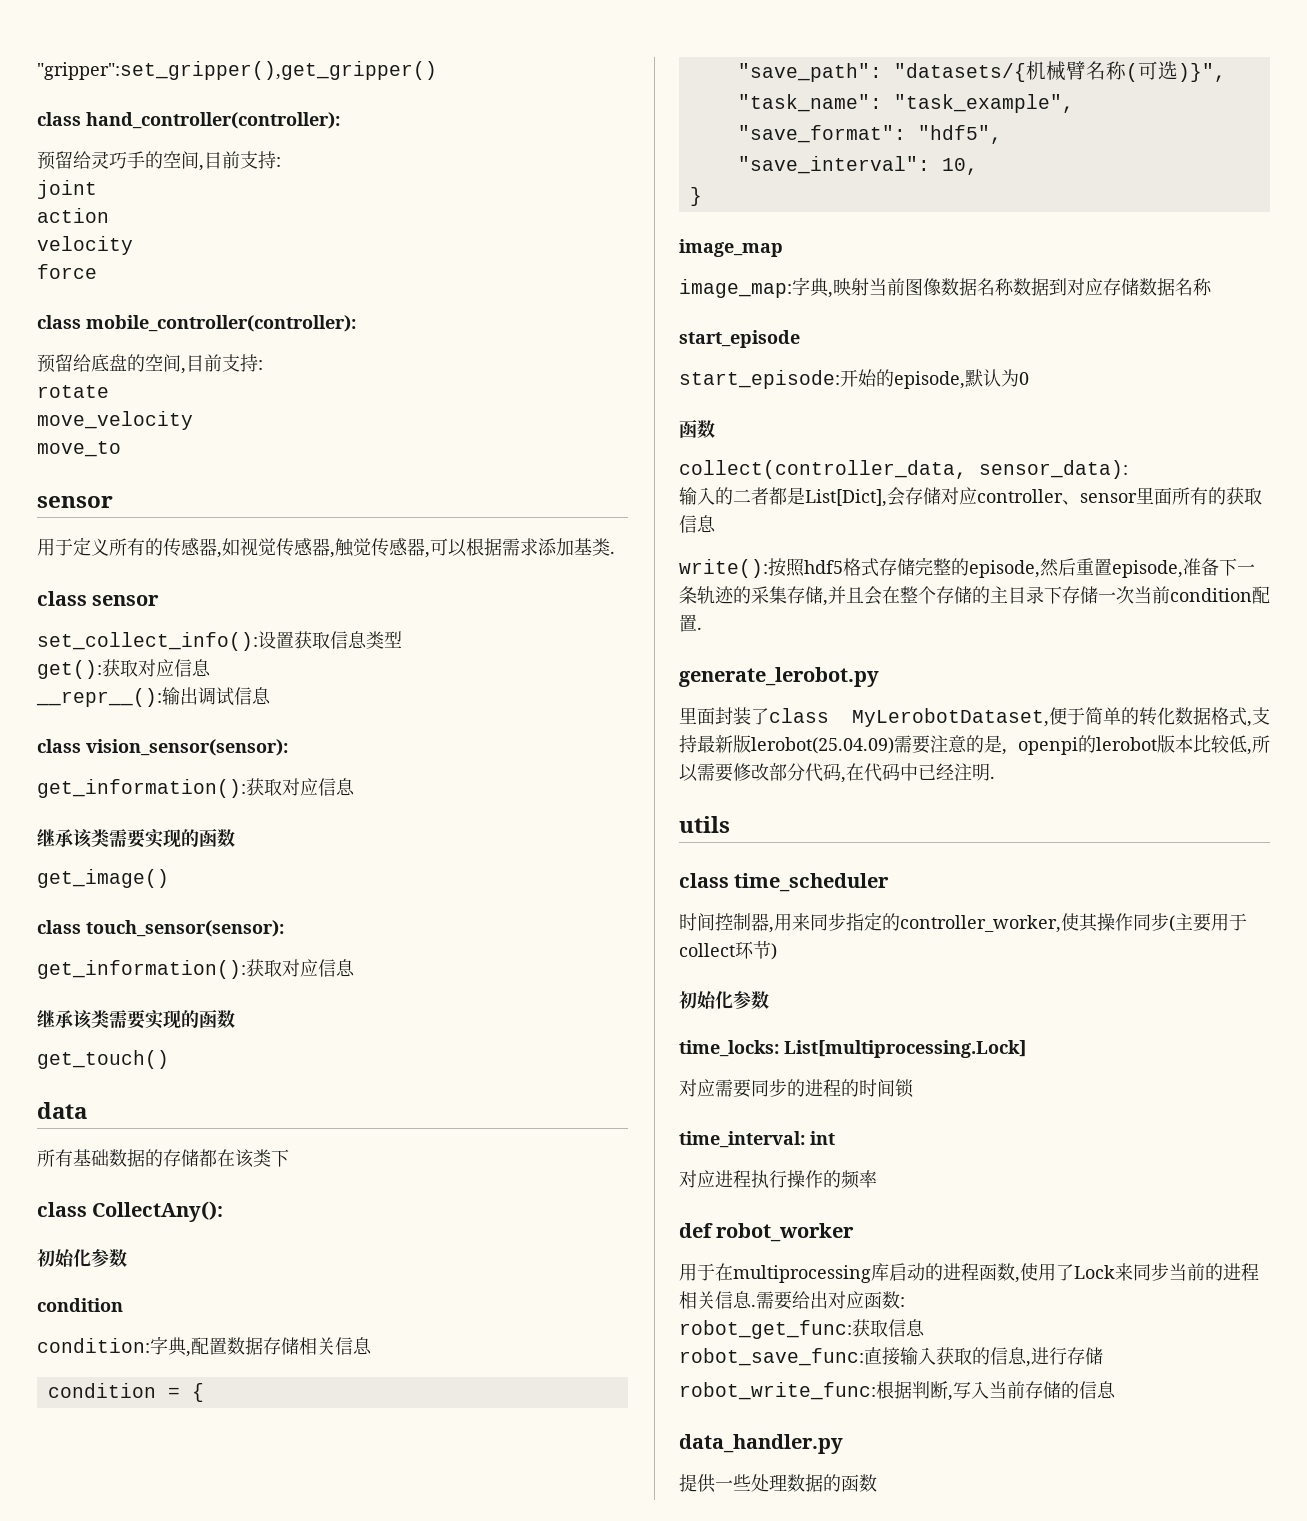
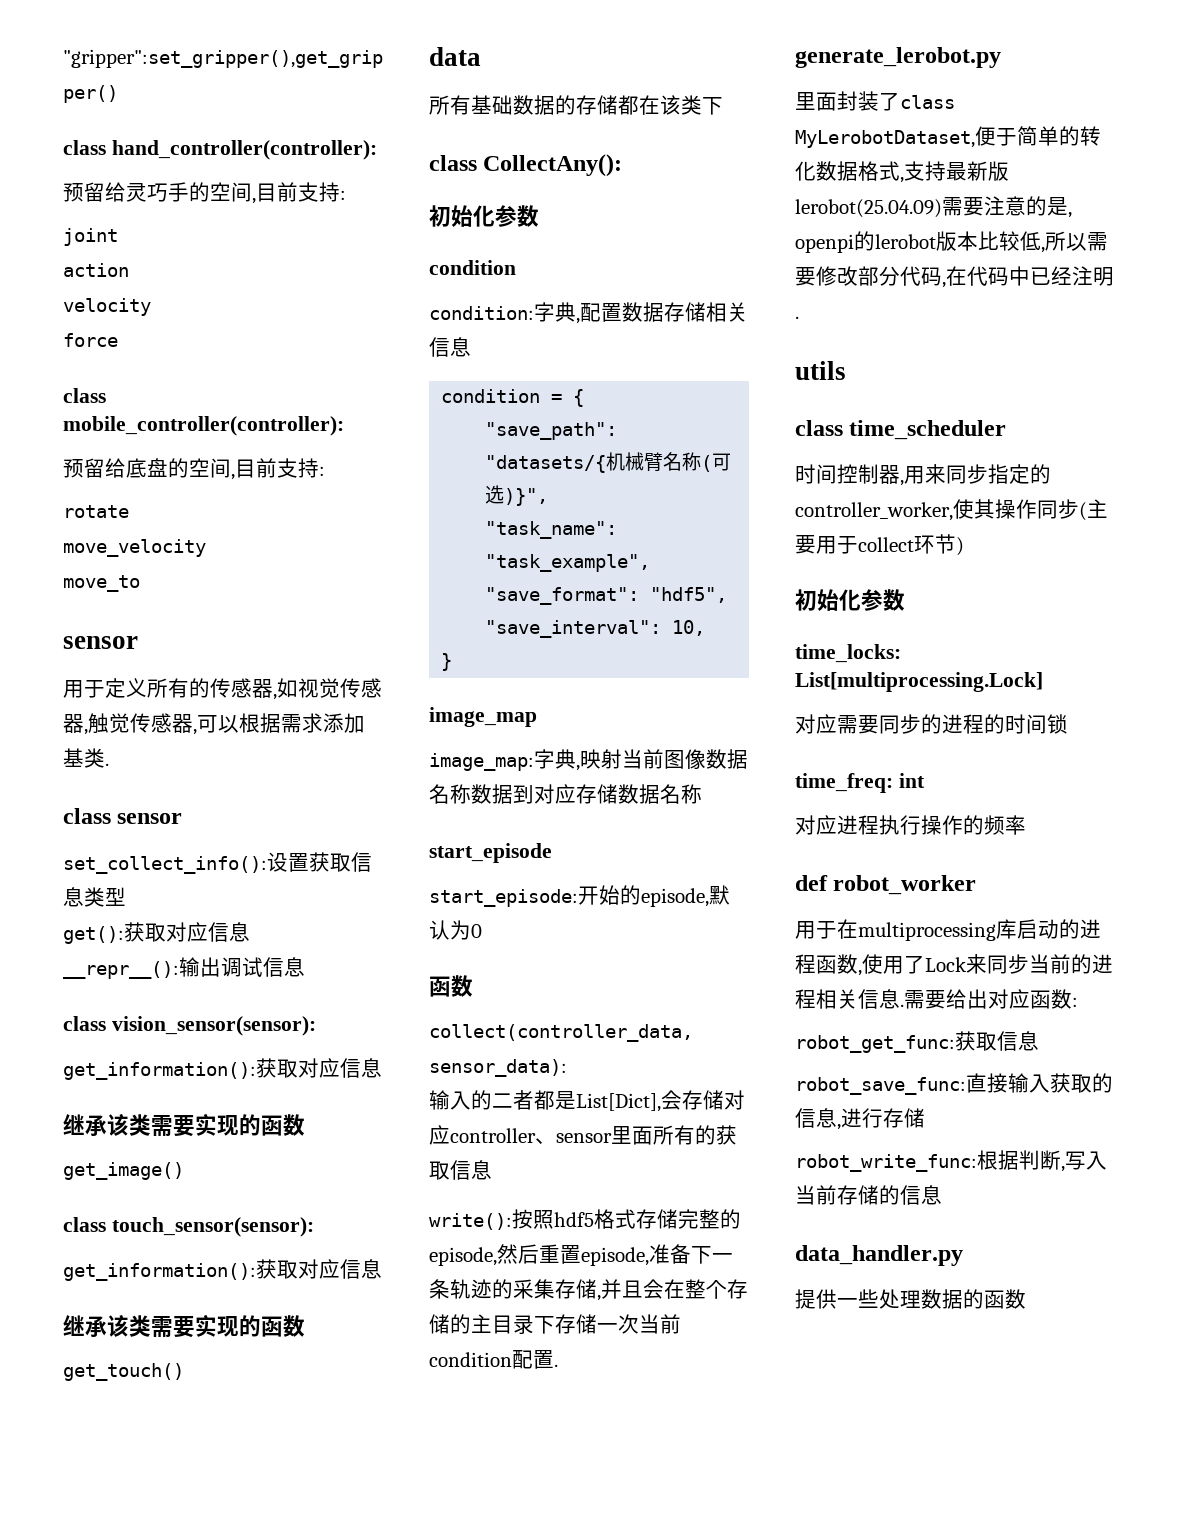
[679,1131,805,1148] time_interval: -> [795,773,893,793] time_freq:

